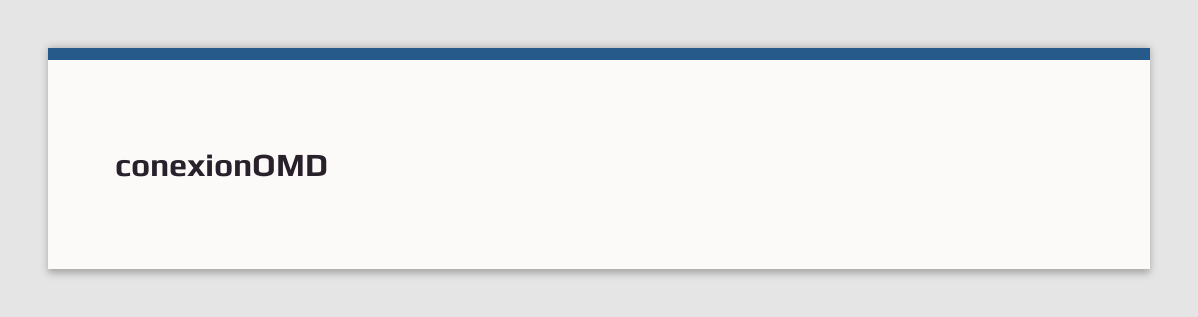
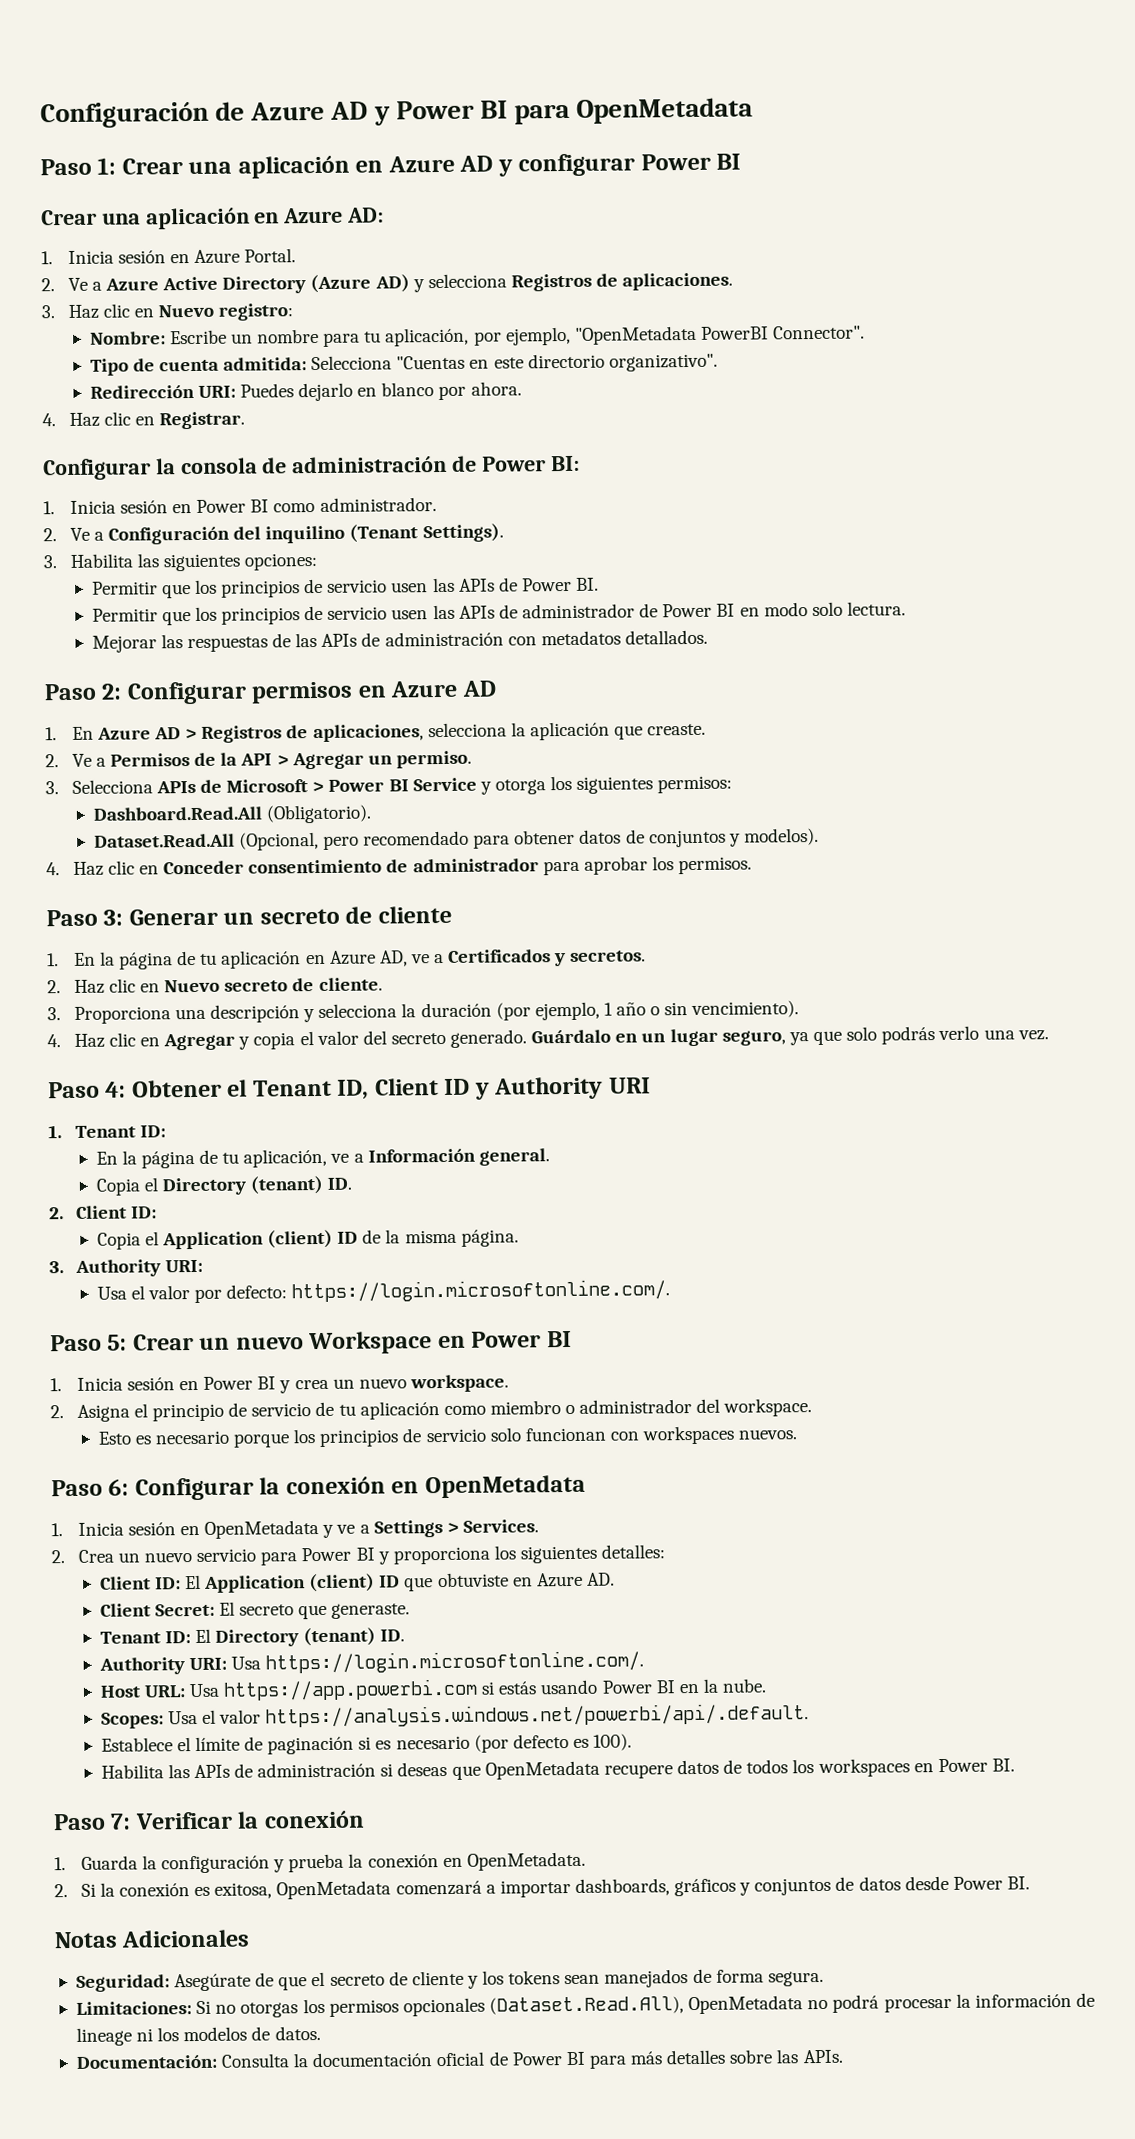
[115,154,328,177] conexionOMD -> [40,97,754,129] [40,153,742,179] [41,207,385,230] [41,248,297,265] [41,272,734,294] [41,303,294,321] [89,325,866,347] [89,353,718,376] [89,381,522,402] [42,411,246,430] [43,455,580,481] [43,497,437,515] [43,523,504,545] [43,552,318,572] [91,577,600,599] [91,601,906,626] [91,629,708,653] [44,680,497,705] [45,721,707,743] [45,750,472,770] [45,775,733,795] [92,804,372,824] [93,827,819,851] [46,856,753,876] [46,905,452,927] [47,949,647,970] [47,977,383,994] [47,1000,800,1024] [47,1025,1049,1051] [48,1076,651,1100] [48,1125,166,1139] [95,1148,550,1169] [95,1175,353,1196] [49,1205,157,1220] [96,1229,519,1250] [49,1259,203,1277] [96,1279,671,1303] [50,1330,572,1355] [50,1374,509,1394] [50,1398,813,1422] [97,1425,798,1448] [51,1474,586,1501] [51,1519,539,1539] [51,1544,666,1566] [99,1572,615,1593] [99,1601,411,1620] [99,1627,406,1647] [98,1650,645,1675] [99,1678,768,1701] [100,1703,810,1729] [100,1733,633,1755] [100,1758,1015,1780] [53,1810,365,1831] [54,1851,586,1874] [54,1875,1030,1900] [54,1929,251,1949] [75,1968,824,1992] [75,1992,1095,2018] [75,2026,321,2046] [75,2049,843,2069] Configuración de Azure AD y Power BI para OpenMetadata // Paso 1: Crear una aplicación en Azure AD y configurar Power BI // Crear una aplicación en Azure AD: // 1. Inicia sesión en Azure Portal. // 2. Ve a Azure Active Directory (Azure AD) y selecciona Registros de aplicaciones. // 3. Haz clic en Nuevo registro: // Nombre: Escribe un nombre para tu aplicación, por ejemplo, "OpenMetadata PowerBI Connector". // Tipo de cuenta admitida: Selecciona "Cuentas en este directorio organizativo". // Redirección URI: Puedes dejarlo en blanco por ahora. // 4. Haz clic en Registrar. // Configurar la consola de administración de Power BI: // 1. Inicia sesión en Power BI como administrador. // 2. Ve a Configuración del inquilino (Tenant Settings). // 3. Habilita las siguientes opciones: // Permitir que los principios de servicio usen las APIs de Power BI. // Permitir que los principios de servicio usen las APIs de administrador de Power BI en modo solo lectura. // Mejorar las respuestas de las APIs de administración con metadatos detallados. // Paso 2: Configurar permisos en Azure AD // 1. En Azure AD > Registros de aplicaciones, selecciona la aplicación que creaste. // 2. Ve a Permisos de la API > Agregar un permiso. // 3. Selecciona APIs de Microsoft > Power BI Service y otorga los siguientes permisos: // Dashboard.Read.All (Obligatorio). // Dataset.Read.All (Opcional, pero recomendado para obtener datos de conjuntos y modelos). // 4. Haz clic en Conceder consentimiento de administrador para aprobar los permisos. // Paso 3: Generar un secreto de cliente // 1. En la página de tu aplicación en Azure AD, ve a Certificados y secretos. // 2. Haz clic en Nuevo secreto de cliente. // 3. Proporciona una descripción y selecciona la duración (por ejemplo, 1 año o sin vencimiento). // 4. Haz clic en Agregar y copia el valor del secreto generado. Guárdalo en un lugar seguro, ya que solo podrás verlo una vez. // Paso 4: Obtener el Tenant ID, Client ID y Authority URI // 1. Tenant ID: // En la página de tu aplicación, ve a Información general. // Copia el Directory (tenant) ID. // 2. Client ID: // Copia el Application (client) ID de la misma página. // 3. Authority URI: // Usa el valor por defecto: https://login.microsoftonline.com/. // Paso 5: Crear un nuevo Workspace en Power BI // 1. Inicia sesión en Power BI y crea un nuevo workspace. // 2. Asigna el principio de servicio de tu aplicación como miembro o administrador del workspace. // Esto es necesario porque los principios de servicio solo funcionan con workspaces nuevos. // Paso 6: Configurar la conexión en OpenMetadata // 1. Inicia sesión en OpenMetadata y ve a Settings > Services. // 2. Crea un nuevo servicio para Power BI y proporciona los siguientes detalles: // Client ID: El Application (client) ID que obtuviste en Azure AD. // Client Secret: El secreto que generaste. // Tenant ID: El Directory (tenant) ID. // Authority URI: Usa https://login.microsoftonline.com/. // Host URL: Usa https://app.powerbi.com si estás usando Power BI en la nube. // Scopes: Usa el valor https://analysis.windows.net/powerbi/api/.default. // Establece el límite de paginación si es necesario (por defecto es 100). // Habilita las APIs de administración si deseas que OpenMetadata recupere datos de todos los workspaces en Power BI. // Paso 7: Verificar la conexión // 1. Guarda la configuración y prueba la conexión en OpenMetadata. // 2. Si la conexión es exitosa, OpenMetadata comenzará a importar dashboards, gráficos y conjuntos de datos desde Power BI. // Notas Adicionales // Seguridad: Asegúrate de que el secreto de cliente y los tokens sean manejados de forma segura. // Limitaciones: Si no otorgas los permisos opcionales (Dataset.Read.All), OpenMetadata no podrá procesar la información de lineage ni los modelos de datos. // Documentación: Consulta la documentación oficial de Power BI para más detalles sobre las APIs.

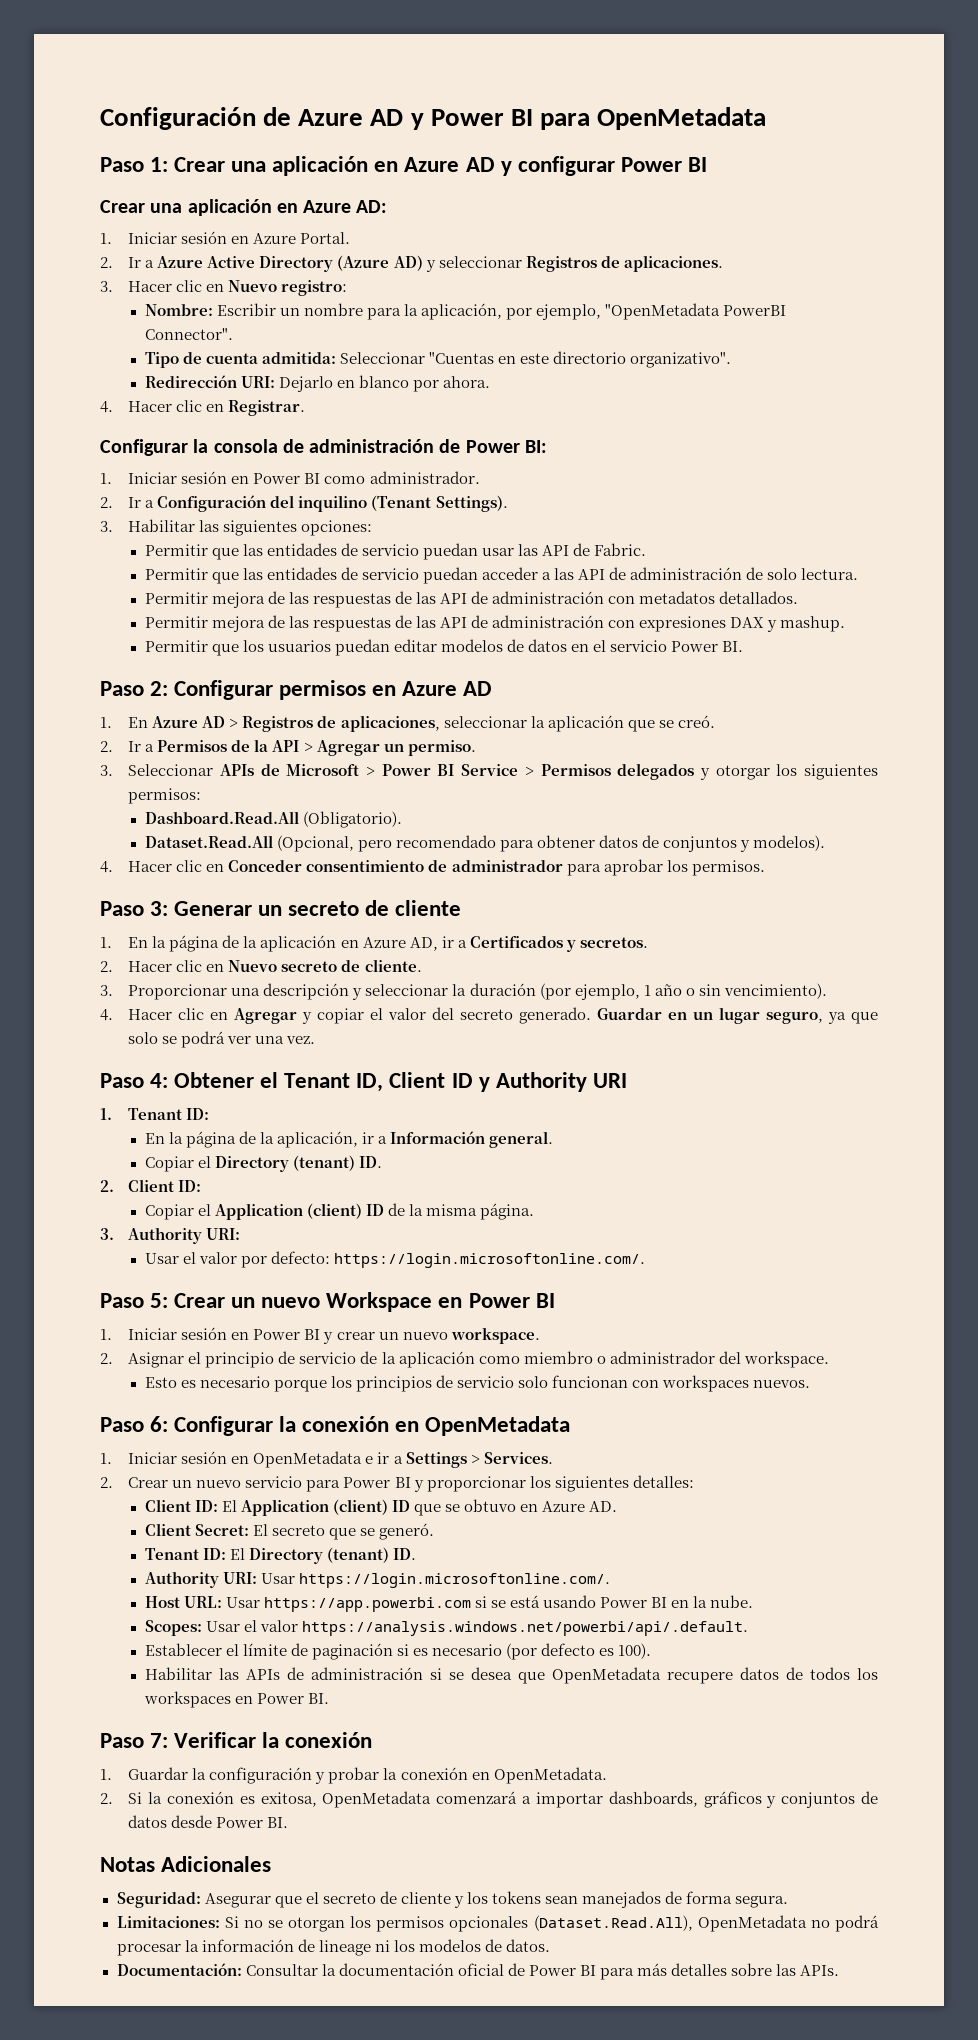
[67,250,114,264] Inicia -> [128,232,178,244] Iniciar
[67,277,88,291] Ve -> [128,257,142,268] Ir
[427,273,507,289] selecciona -> [438,256,522,268] seleccionar
[67,304,99,319] Haz -> [128,281,173,292] Hacer
[169,329,227,345] Escribe -> [216,303,276,316] Escribir
[364,331,382,343] tu -> [403,304,418,316] la
[311,355,393,371] Selecciona -> [339,352,425,364] Seleccionar
[239,382,354,402] Puedes dejarlo -> [278,376,333,392] Dejarlo
[68,412,100,427] Haz -> [128,401,173,412] Hacer
[69,500,116,514] Inicia -> [128,472,178,484] Iniciar
[69,527,90,541] Ve -> [128,497,142,508] Ir
[69,553,133,568] Habilita -> [128,519,196,532] Habilitar
[194,577,600,598] [91,602,808,626] los principios de servicio usen las APIs de Power BI. // Permitir que los principios de servicio usen las APIs de administrador de Power BI en modo -> [242,543,647,560] [144,567,764,584] las entidades de servicio puedan usar las API de Fabric. // Permitir que las entidades de servicio puedan acceder a las API de administración de
[91,632,358,653] Mejorar las respuestas de las APIs -> [144,591,468,608] Permitir mejora de las respuestas de las API
(708, 637) none -> [144,615,846,632] [144,639,744,656] // Permitir mejora de las respuestas de las API de administración con expresiones DAX y mashup. // Permitir que los usuarios puedan editar modelos de datos en el servicio Power BI.
[427,722,507,738] selecciona -> [443,716,527,728] seleccionar
[647,723,707,736] [45,753,92,768] creaste. // 2. Ve -> [658,715,715,728] [100,741,142,752] se creó. // 2. Ir
[71,779,153,794] Selecciona -> [128,764,214,776] Seleccionar
[479,779,546,795] y otorga -> [524,763,770,780] > Permisos delegados y otorgar
[72,861,104,876] Haz -> [128,861,173,872] Hacer
[200,953,218,965] tu -> [243,936,258,948] la
[410,954,430,964] ve -> [441,936,454,948] ir
[73,979,105,994] Haz -> [128,961,173,972] Hacer
[73,1006,171,1024] Proporciona -> [128,984,228,1000] Proporcionar
[318,1003,398,1018] selecciona -> [365,984,449,996] seleccionar
[73,1033,105,1048] Haz -> [128,1009,173,1020] Hacer
[253,1032,296,1050] copia -> [317,1008,365,1024] copiar
[531,1029,612,1044] Guárdalo -> [597,1008,663,1020] Guardar
[881,1025,980,1045] podrás verlo -> [162,1031,252,1048] se podrá ver
[222,1148,350,1168] tu aplicación, ve -> [259,1131,374,1148] la aplicación, ir
[95,1178,140,1196] Copia -> [144,1156,194,1172] Copiar
[96,1232,141,1250] Copia -> [144,1204,194,1220] Copiar
[96,1286,127,1300] Usa -> [144,1253,179,1264] Usar
[76,1377,123,1391] Inicia -> [128,1328,178,1340] Iniciar
[294,1379,329,1390] crea -> [336,1332,375,1340] crear
[76,1404,130,1422] Asigna -> [128,1352,185,1368] Asignar
[338,1404,356,1416] tu -> [381,1352,396,1364] la
[77,1522,124,1536] Inicia -> [128,1452,178,1464] Iniciar
[322,1524,356,1538] y ve -> [365,1452,390,1464] e ir
[77,1549,114,1563] Crea -> [128,1477,169,1488] Crear
[392,1546,490,1565] proporciona -> [426,1476,526,1492] proporcionar
[437,1572,509,1588] obtuviste -> [445,1499,517,1512] se obtuvo
[331,1603,411,1619] generaste. -> [359,1523,434,1540] se generó.
[230,1656,261,1670] Usa -> [260,1573,295,1584] Usar
[188,1683,220,1698] Usa -> [225,1597,260,1608] Usar
[498,1681,538,1695] estás -> [490,1595,540,1608] se está
[167,1710,198,1725] Usa -> [205,1621,240,1632] Usar
[100,1737,173,1752] Establece -> [144,1643,222,1656] Establecer
[100,1764,164,1779] Habilita -> [144,1667,212,1680] Habilitar
[397,1761,448,1777] deseas -> [448,1667,512,1680] se desea
[80,1855,138,1870] Guarda -> [128,1767,189,1780] Guardar
[288,1853,345,1873] prueba -> [328,1767,380,1784] probar
[174,1972,275,1992] Asegúrate de -> [204,1893,271,1908] Asegurar
[240,2002,299,2018] otorgas -> [267,1917,346,1932] se otorgan
[221,2053,291,2068] Consulta -> [245,1964,318,1976] Consultar

